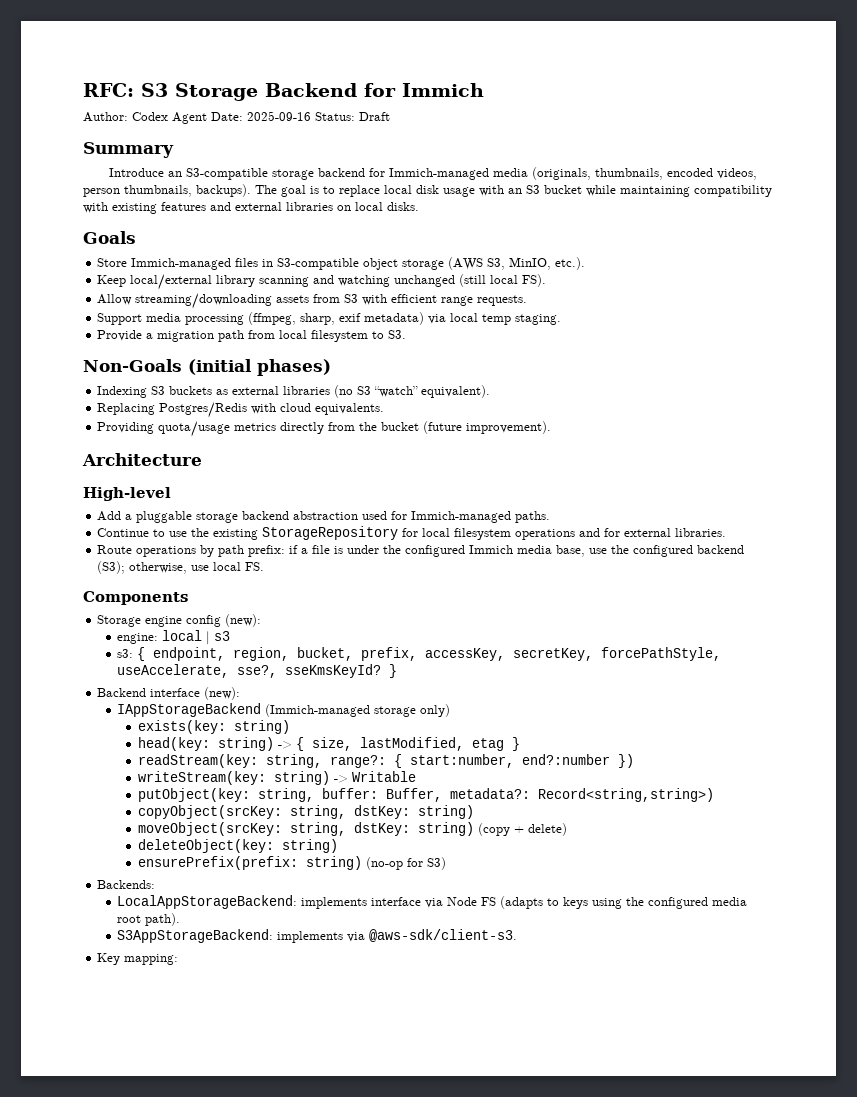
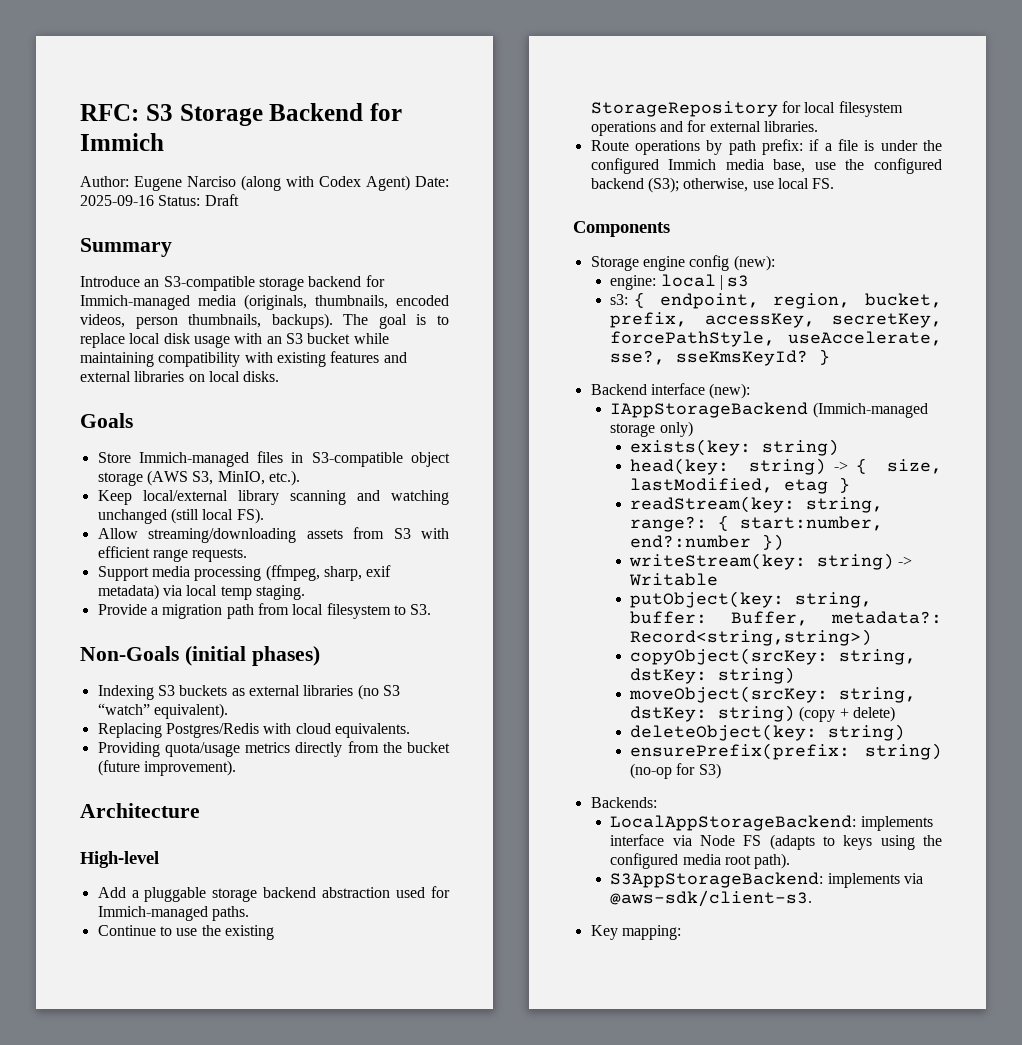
[132,112,207,124] Codex Agent -> [134,175,410,191] Eugene Narciso (along with Codex Agent)

